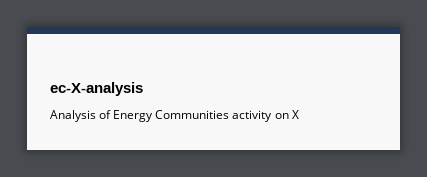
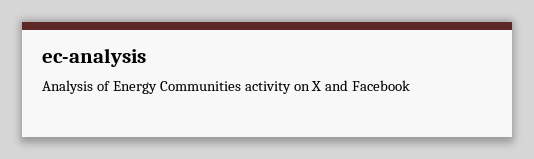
[50,82,143,96] ec-X-analysis -> [42,48,146,67] ec-analysis
(299, 114) none -> [325,80,411,91] and Facebook

